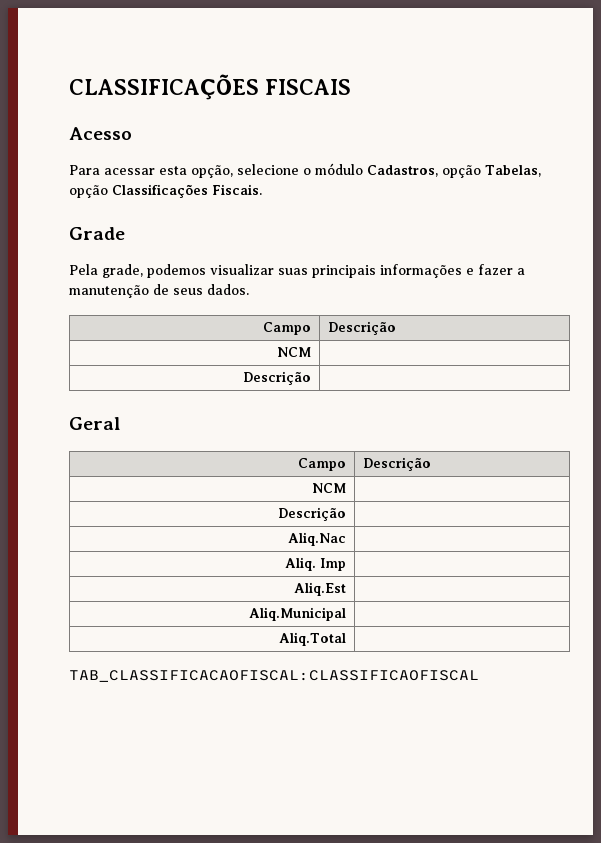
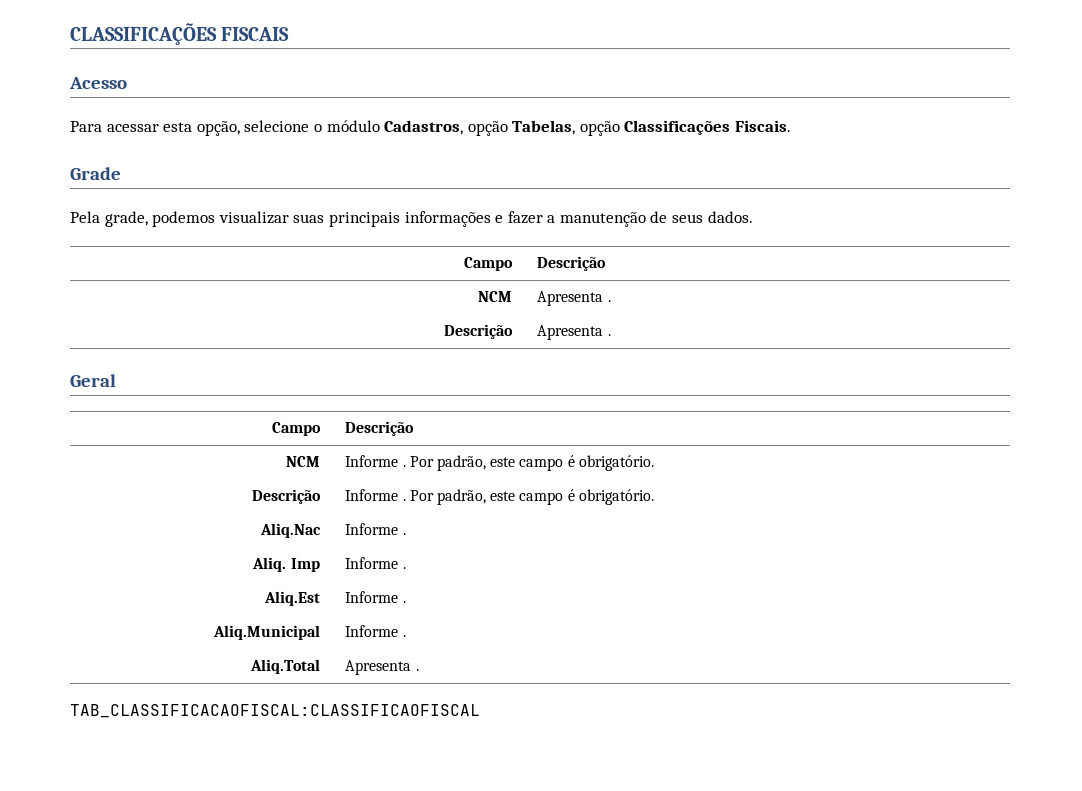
[243,371,312,385] // Descrição | -> [537,291,611,306] [443,324,513,339] [537,325,611,340] Apresenta . // Descrição | Apresenta .
[278,507,347,521] // Descrição | -> [345,455,654,471] [251,489,321,504] [345,489,654,505] Informe . Por padrão, este campo é obrigatório. // Descrição | Informe . Por padrão, este campo é obrigatório.
(347, 539) none -> [345,523,406,535] Informe .
(347, 564) none -> [345,557,406,569] Informe .
(347, 589) none -> [345,591,406,603] Informe .
(347, 614) none -> [345,625,406,637] Informe .
(347, 639) none -> [345,660,419,675] Apresenta .

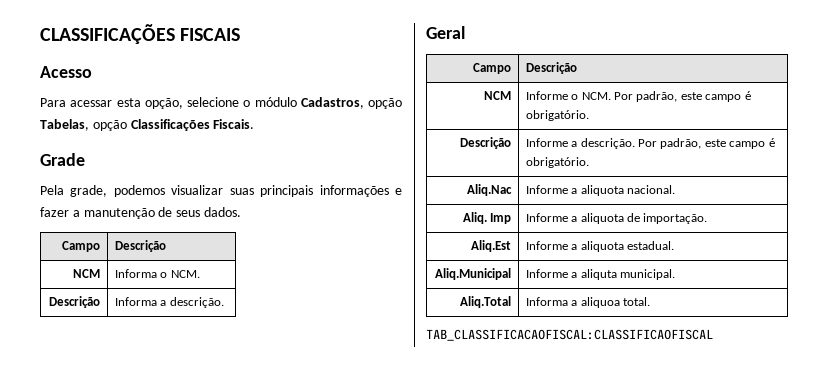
[537,291,611,306] [443,324,513,339] [537,325,611,340] Apresenta . // Descrição | Apresenta . -> [114,269,200,278] [49,296,101,308] [114,297,224,308] Informa o NCM. // Descrição | Informa a descrição.
[402,465,406,467] . -> [571,92,611,100] o NCM.
[402,499,406,501] . -> [571,138,635,149] a descrição.
[402,533,406,535] . -> [571,185,676,196] a aliquota nacional.
[402,567,406,569] . -> [571,213,708,224] a aliquota de importação.
[402,601,406,603] . -> [571,241,675,252] a aliquota estadual.
[402,635,406,637] [249,659,320,674] [345,660,419,675] . // Aliq.Total | Apresenta . -> [571,269,676,280] [460,296,512,308] [525,297,651,308] a aliquta municipal. // Aliq.Total | Informa a aliquoa total.

